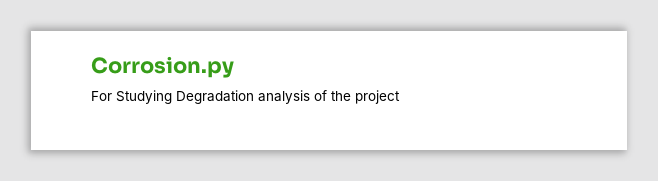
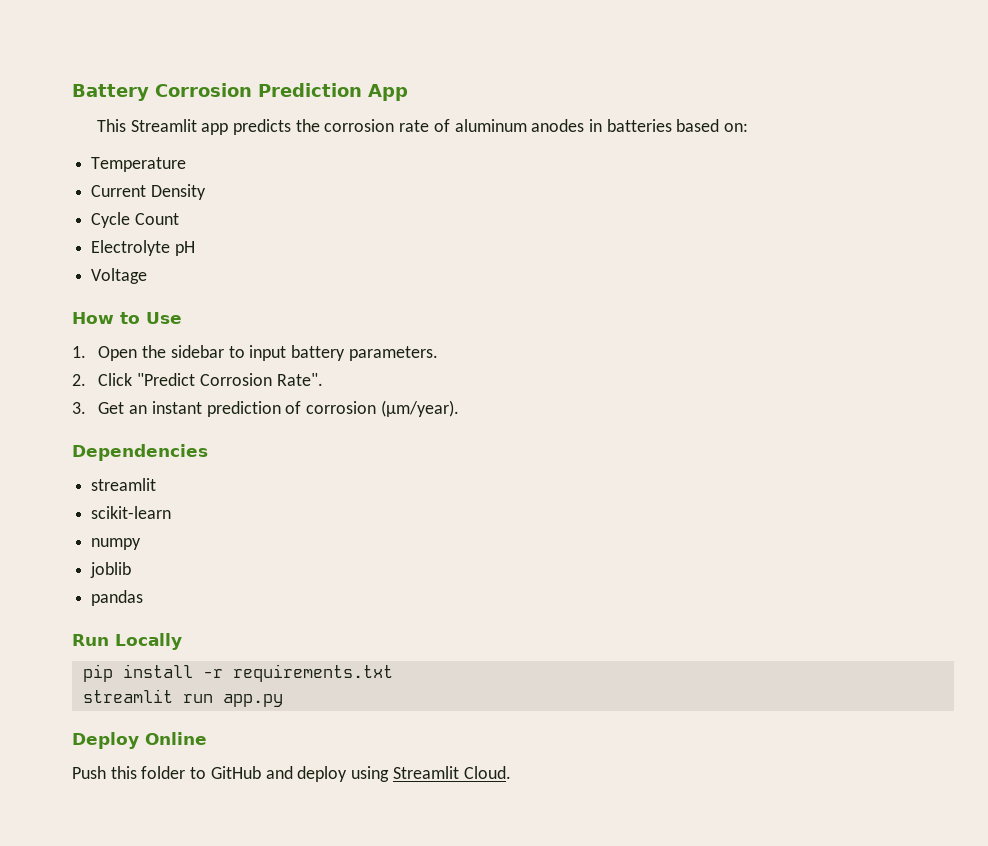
[91,56,234,78] [91,90,400,104] Corrosion.py // For Studying Degradation analysis of the project -> [72,83,408,101] [96,119,749,135] [91,157,187,172] [91,184,206,200] [91,212,179,228] [91,240,195,256] [91,268,148,284] [72,312,182,324] [72,345,438,361] [72,373,323,386] [72,400,459,417] [72,444,208,461] [91,478,157,491] [91,506,172,519] [91,538,142,550] [90,562,132,578] [91,590,144,606] [72,633,182,650] [82,664,393,682] [82,689,283,707] [72,732,207,749] [72,766,511,782] Battery Corrosion Prediction App // This Streamlit app predicts the corrosion rate of aluminum anodes in batteries based on: // Temperature // Current Density // Cycle Count // Electrolyte pH // Voltage // How to Use // 1. Open the sidebar to input battery parameters. // 2. Click "Predict Corrosion Rate". // 3. Get an instant prediction of corrosion (μm/year). // Dependencies // streamlit // scikit-learn // numpy // joblib // pandas // Run Locally // pip install -r requirements.txt // streamlit run app.py // Deploy Online // Push this folder to GitHub and deploy using Streamlit Cloud.

